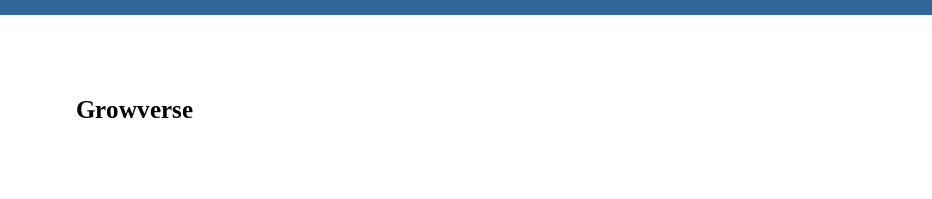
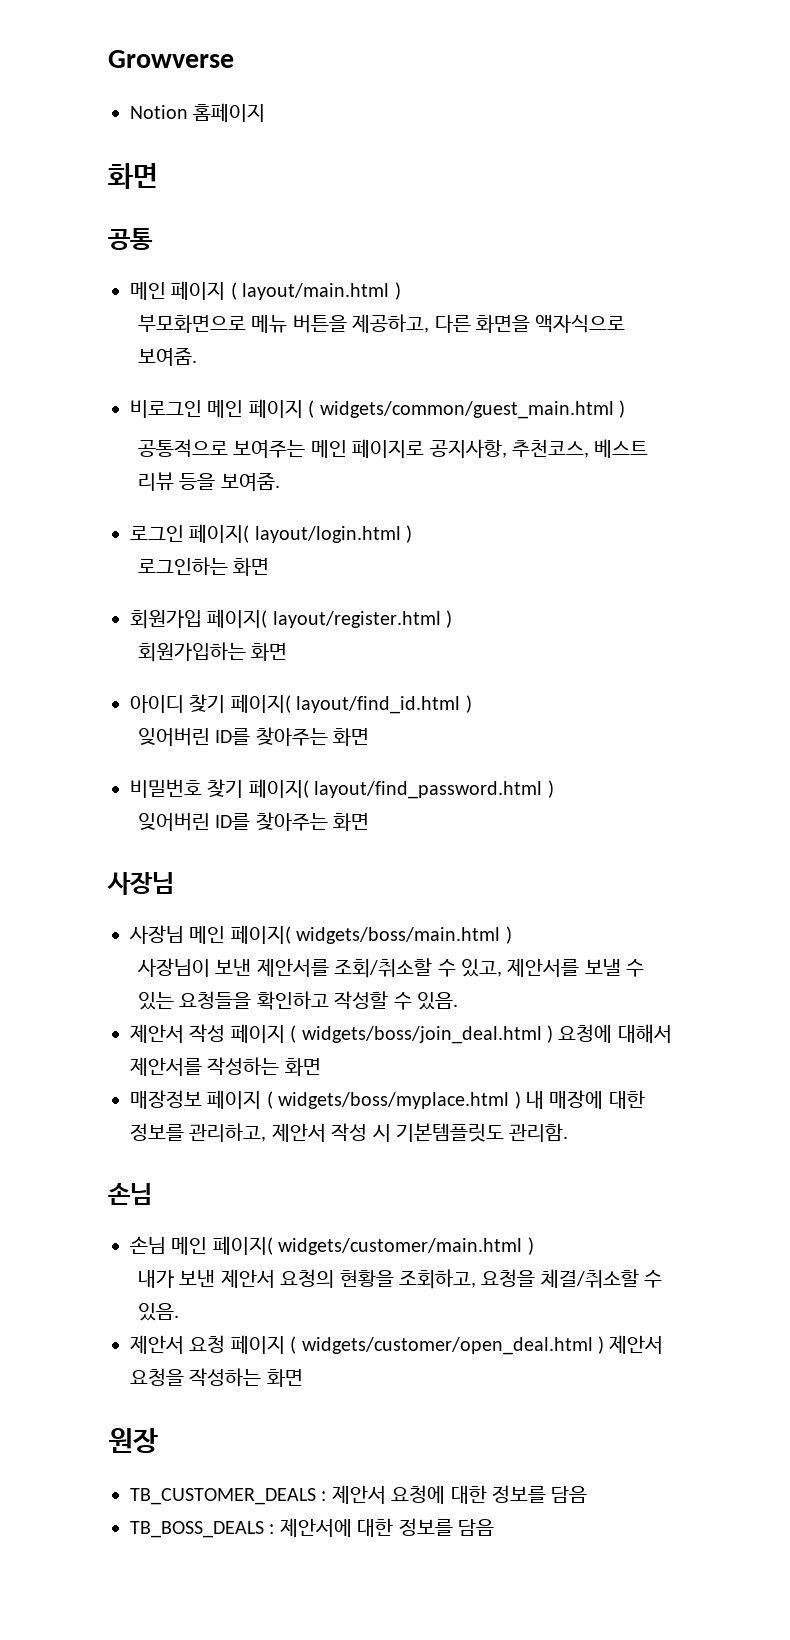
(193, 109) none -> [130,103,266,122] [108,163,158,189] [108,228,153,250] [130,281,401,300] [137,314,626,333] [137,347,197,366] [130,399,625,419] [137,439,649,458] [137,472,280,491] [130,524,413,543] [137,557,270,576] [130,609,453,629] [137,642,288,662] [130,694,472,714] [137,727,370,746] [130,779,554,799] [137,812,370,831] [107,872,174,895] [129,925,512,944] [136,958,645,978] [137,991,458,1010] [130,1024,672,1044] [130,1057,321,1076] [130,1090,645,1109] [130,1123,569,1142] [108,1182,152,1205] [130,1236,534,1255] [137,1269,663,1289] [137,1303,179,1321] [130,1335,664,1355] [130,1368,303,1387] [108,1428,158,1453] [130,1485,588,1505] [130,1518,494,1538] // Notion 홈페이지 // 화면 // 공통 // 메인 페이지 ( layout/main.html ) // 부모화면으로 메뉴 버튼을 제공하고, 다른 화면을 액자식으로 보여줌. // 비로그인 메인 페이지 ( widgets/common/guest_main.html ) // 공통적으로 보여주는 메인 페이지로 공지사항, 추천코스, 베스트 리뷰 등을 보여줌. // 로그인 페이지( layout/login.html ) // 로그인하는 화면 // 회원가입 페이지( layout/register.html ) // 회원가입하는 화면 // 아이디 찾기 페이지( layout/find_id.html ) // 잊어버린 ID를 찾아주는 화면 // 비밀번호 찾기 페이지( layout/find_password.html ) // 잊어버린 ID를 찾아주는 화면 // 사장님 // 사장님 메인 페이지( widgets/boss/main.html ) // 사장님이 보낸 제안서를 조회/취소할 수 있고, 제안서를 보낼 수 있는 요청들을 확인하고 작성할 수 있음. // 제안서 작성 페이지 ( widgets/boss/join_deal.html ) 요청에 대해서 제안서를 작성하는 화면 // 매장정보 페이지 ( widgets/boss/myplace.html ) 내 매장에 대한 정보를 관리하고, 제안서 작성 시 기본템플릿도 관리함. // 손님 // 손님 메인 페이지( widgets/customer/main.html ) // 내가 보낸 제안서 요청의 현황을 조회하고, 요청을 체결/취소할 수 있음. // 제안서 요청 페이지 ( widgets/customer/open_deal.html ) 제안서 요청을 작성하는 화면 // 원장 // TB_CUSTOMER_DEALS : 제안서 요청에 대한 정보를 담음 // TB_BOSS_DEALS : 제안서에 대한 정보를 담음

